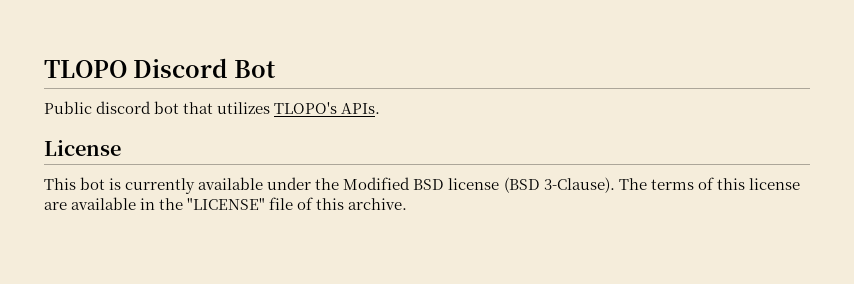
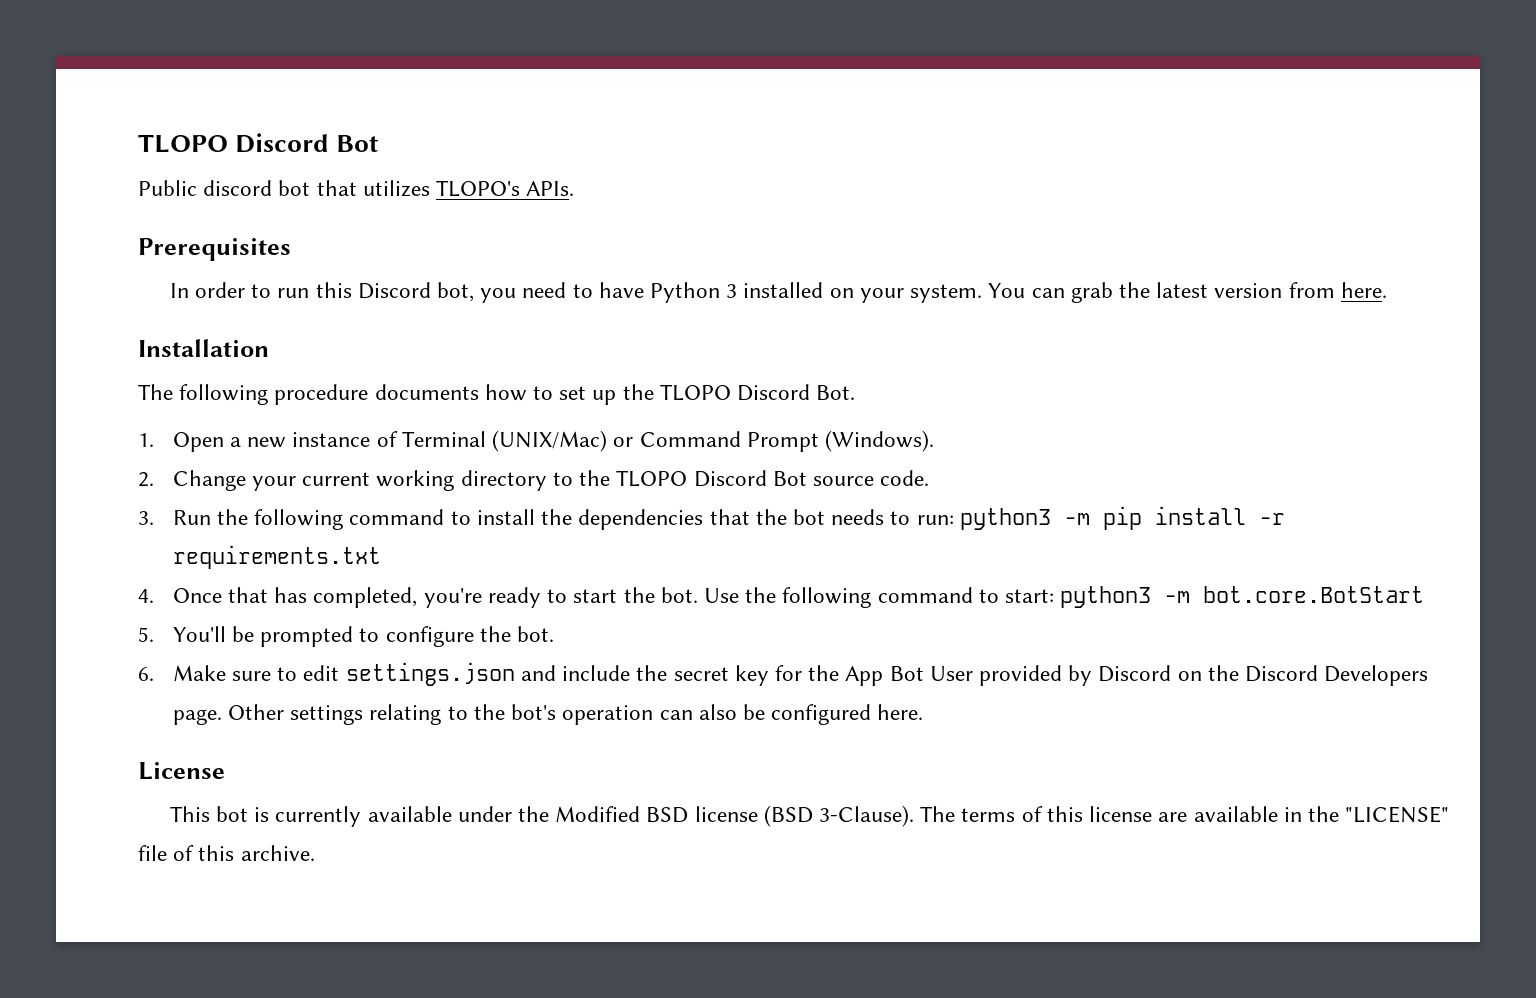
(381, 108) none -> [138,238,291,261] [169,282,1387,303] [138,339,269,357] [138,384,856,405] [138,430,934,452] [138,470,930,491] [138,506,1285,530] [172,545,381,569] [138,586,1425,608] [138,626,555,647] [138,662,1429,686] [172,704,924,725] // Prerequisites // In order to run this Discord bot, you need to have Python 3 installed on your system. You can grab the latest version from here. // Installation // The following procedure documents how to set up the TLOPO Discord Bot. // 1. Open a new instance of Terminal (UNIX/Mac) or Command Prompt (Windows). // 2. Change your current working directory to the TLOPO Discord Bot source code. // 3. Run the following command to install the dependencies that the bot needs to run: python3 -m pip install -r requirements.txt // 4. Once that has completed, you're ready to start the bot. Use the following command to start: python3 -m bot.core.BotStart // 5. You'll be prompted to configure the bot. // 6. Make sure to edit settings.json and include the secret key for the App Bot User provided by Discord on the Discord Developers page. Other settings relating to the bot's operation can also be configured here.

